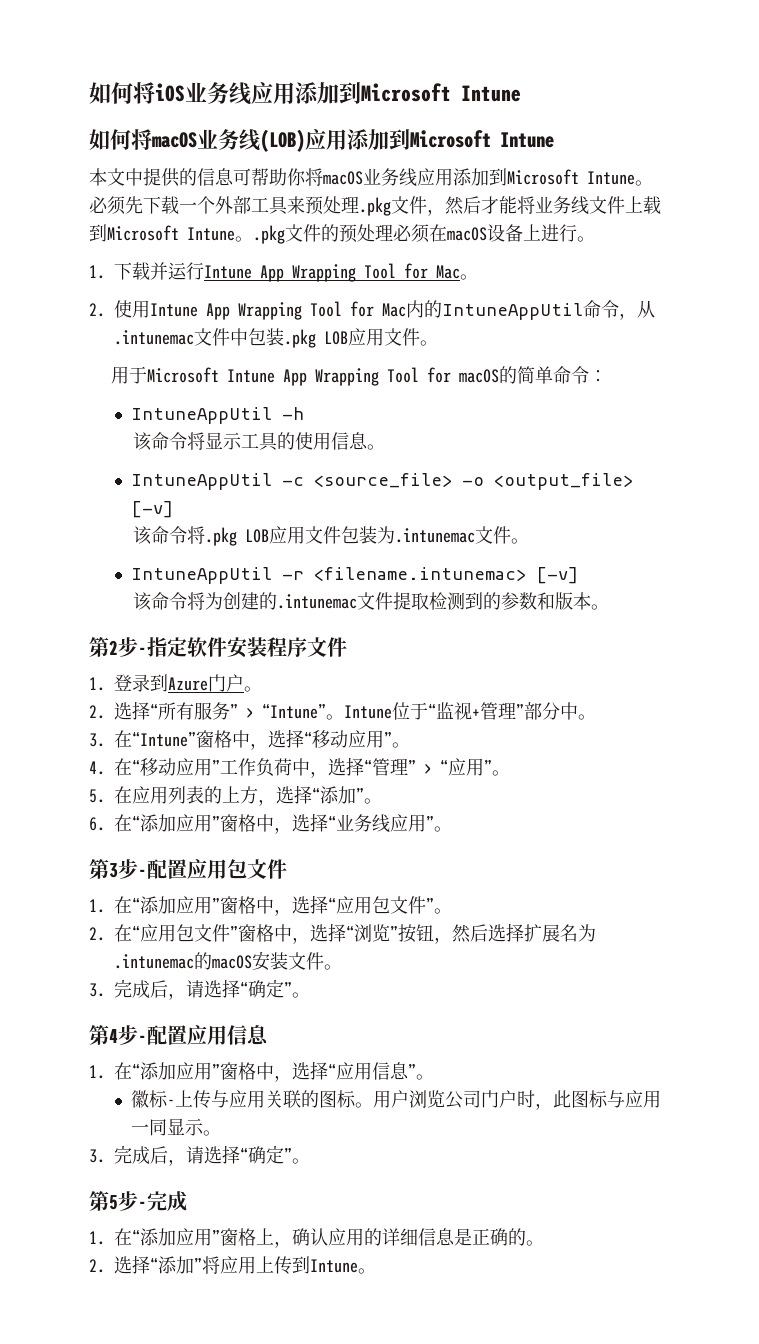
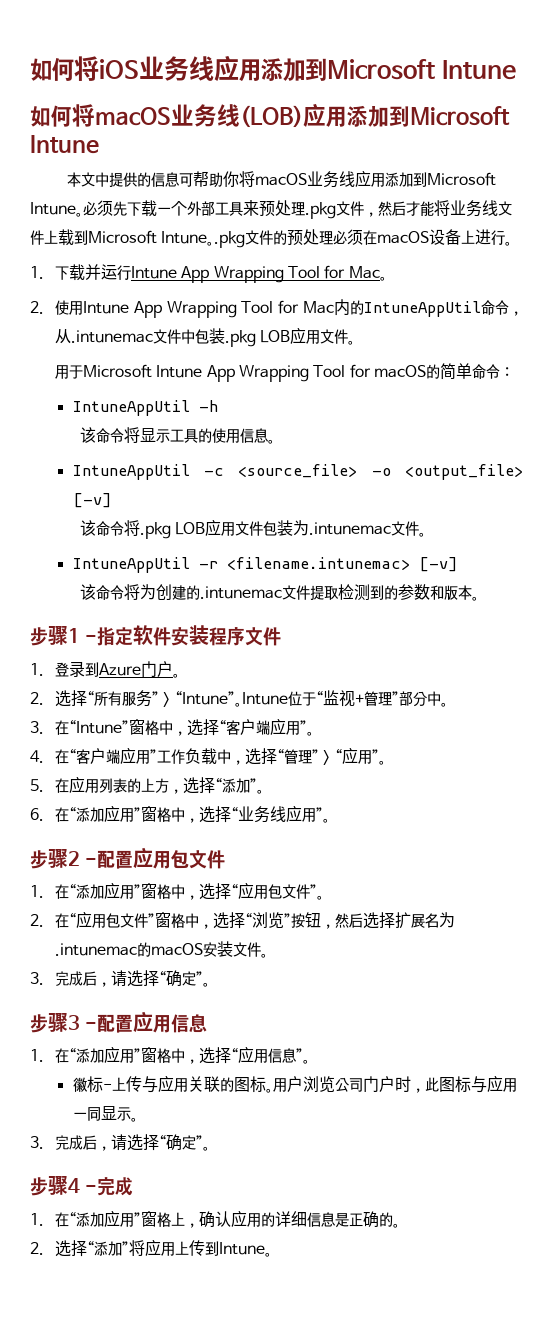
[89,637,138,657] 第2步 -> [30,625,80,646] 步骤1
[312,730,348,748] 移动 -> [225,719,270,735] 客户端
[140,758,176,776] 移动 -> [75,748,120,764] 客户端
[274,758,292,776] 荷 -> [200,748,217,765] 载
[89,859,138,879] 第3步 -> [30,848,80,869] 步骤2
[89,1025,138,1045] 第4步 -> [30,1012,80,1033] 步骤3
[89,1191,138,1211] 第5步 -> [30,1175,80,1196] 步骤4

